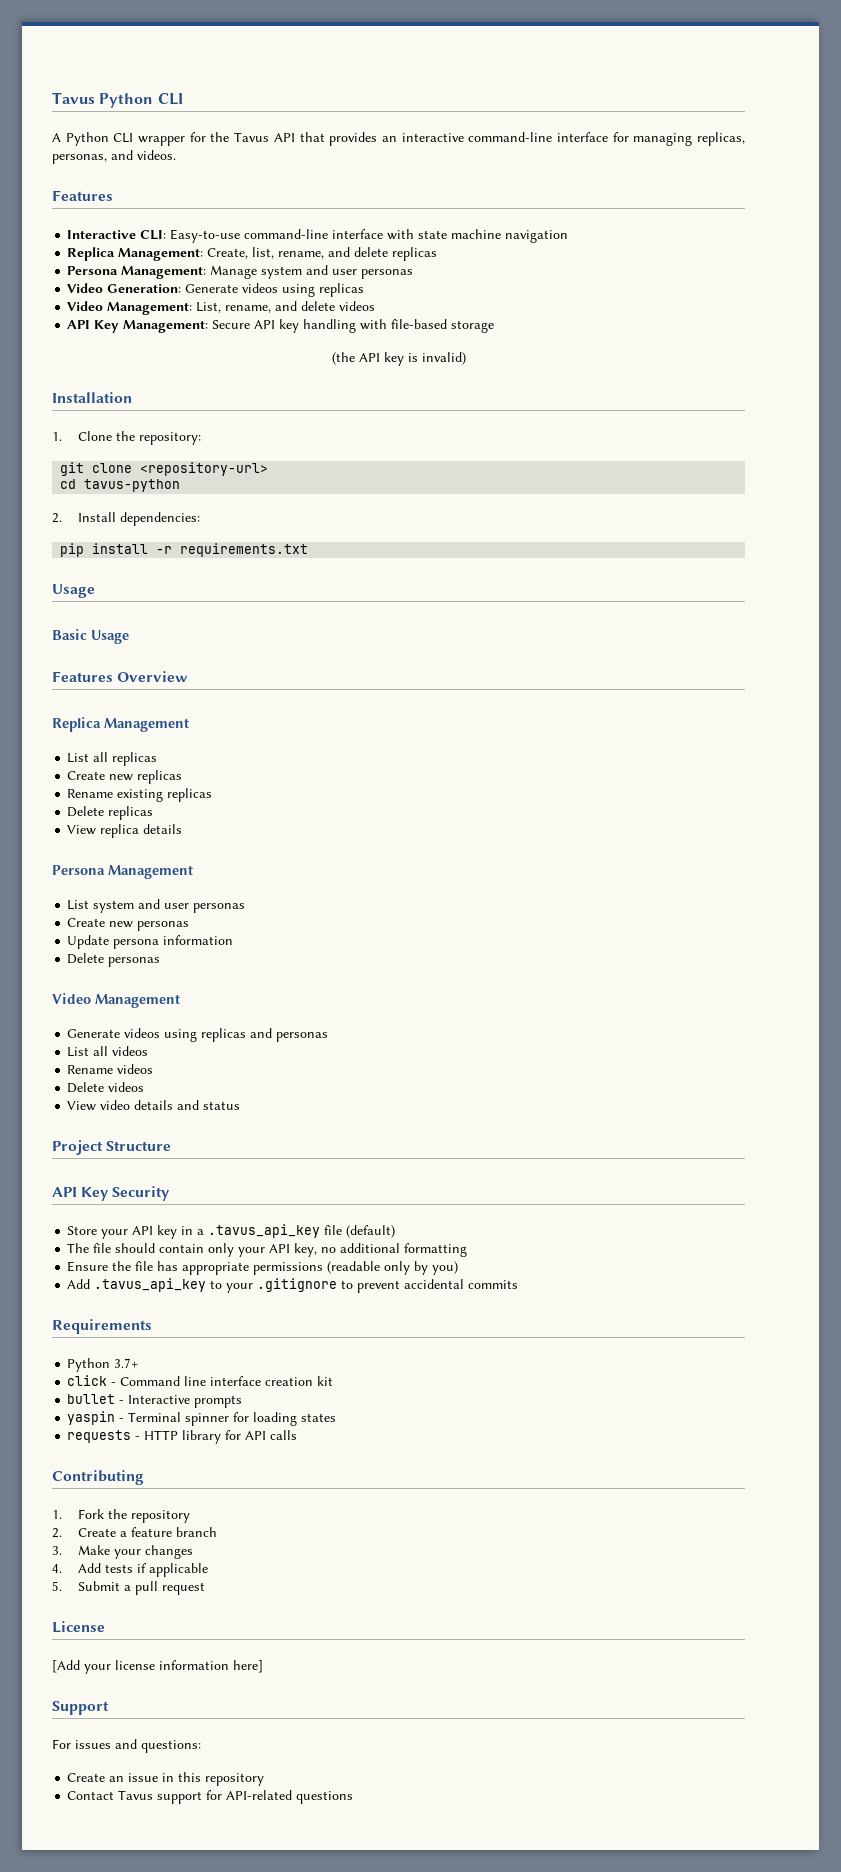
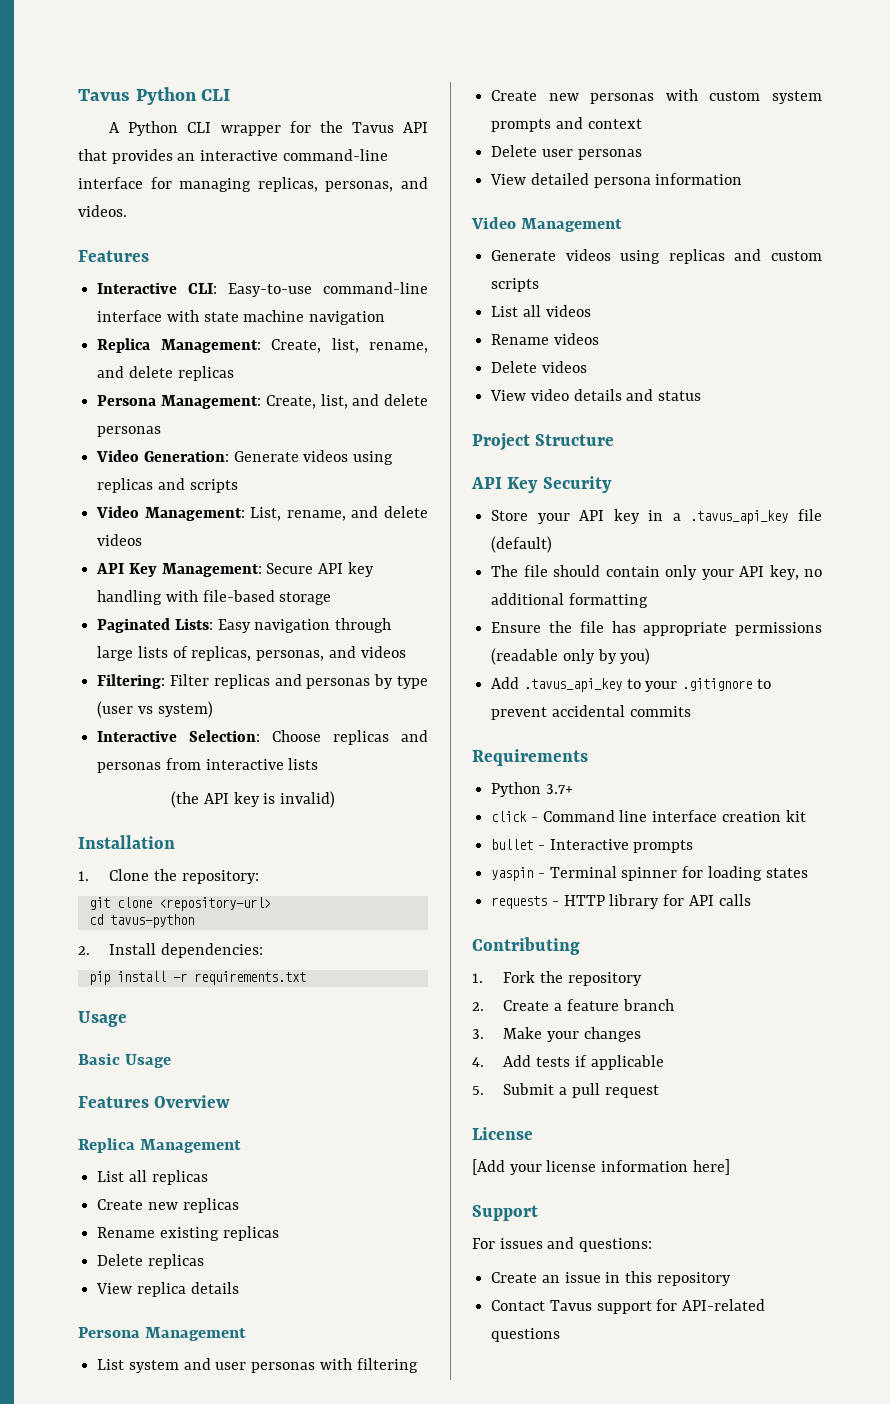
[210,265,358,279] Manage system and user -> [265,394,428,409] Create, list, and delete
(365, 290) none -> [157,478,238,493] and scripts
(495, 326) none -> [97,618,392,633] [97,646,406,661] [97,674,428,689] [97,701,213,718] [97,730,428,745] [97,758,319,773] // Paginated Lists: Easy navigation through large lists of replicas, personas, and videos // Filtering: Filter replicas and personas by type (user vs system) // Interactive Selection: Choose replicas and personas from interactive lists
(246, 908) none -> [319,1358,418,1373] with filtering
[67,935,110,949] // Update -> [665,89,822,104] [491,117,642,132] [491,145,642,160] [490,173,589,185] with custom system prompts and context // Delete user personas // View detailed
[67,953,161,967] // Delete personas -> (743, 179) none
[276,1032,329,1042] personas -> [771,251,822,261] [491,278,540,292] custom scripts

